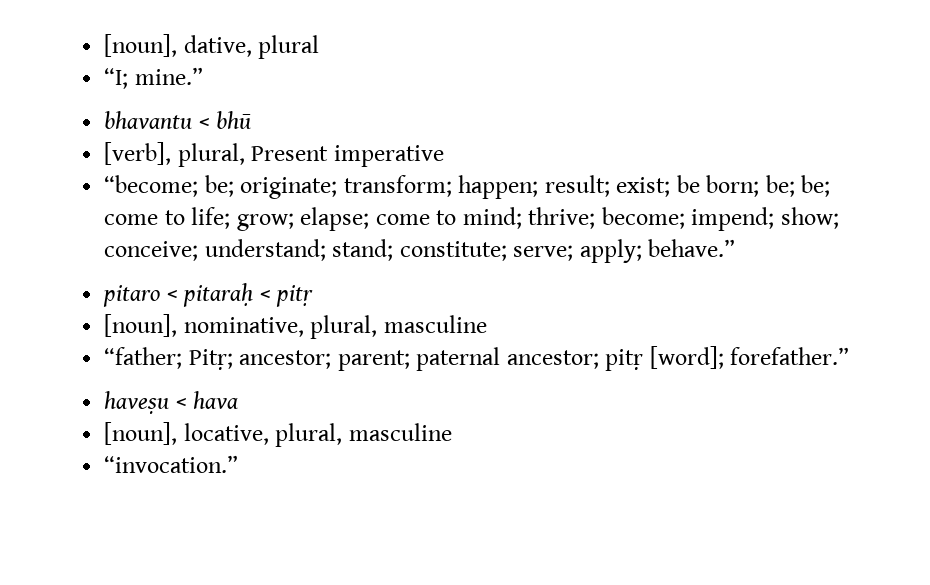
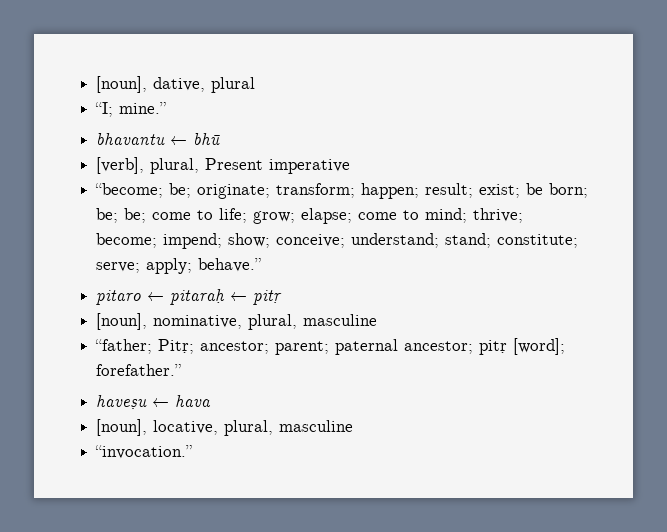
[198,118,210,129] < -> [170,136,188,145] ←
[166,283,271,307] < pitaraḥ < -> [147,289,248,305] ← pitaraḥ ←
[175,398,187,409] < -> [152,398,170,407] ←

